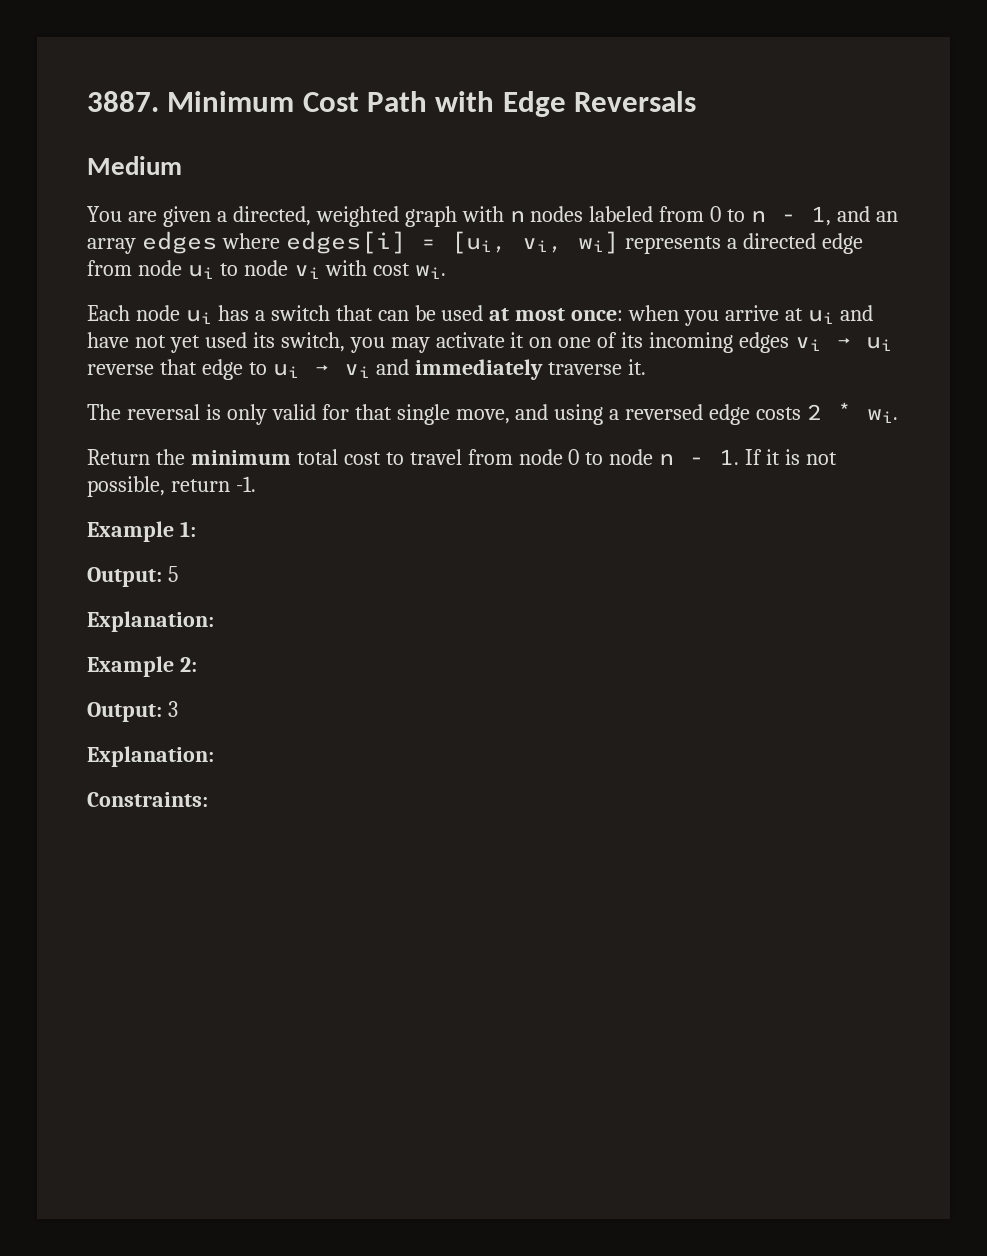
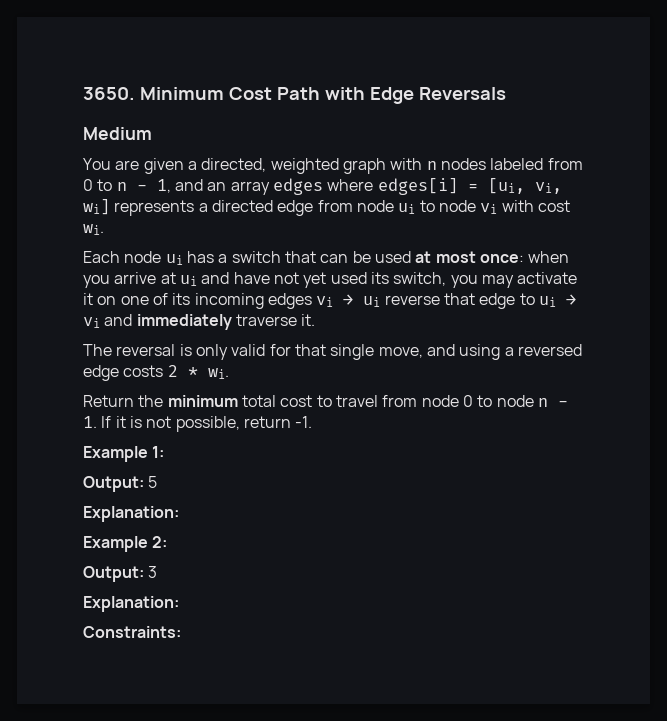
[87,91,159,112] 3887. -> [83,87,135,100] 3650.

